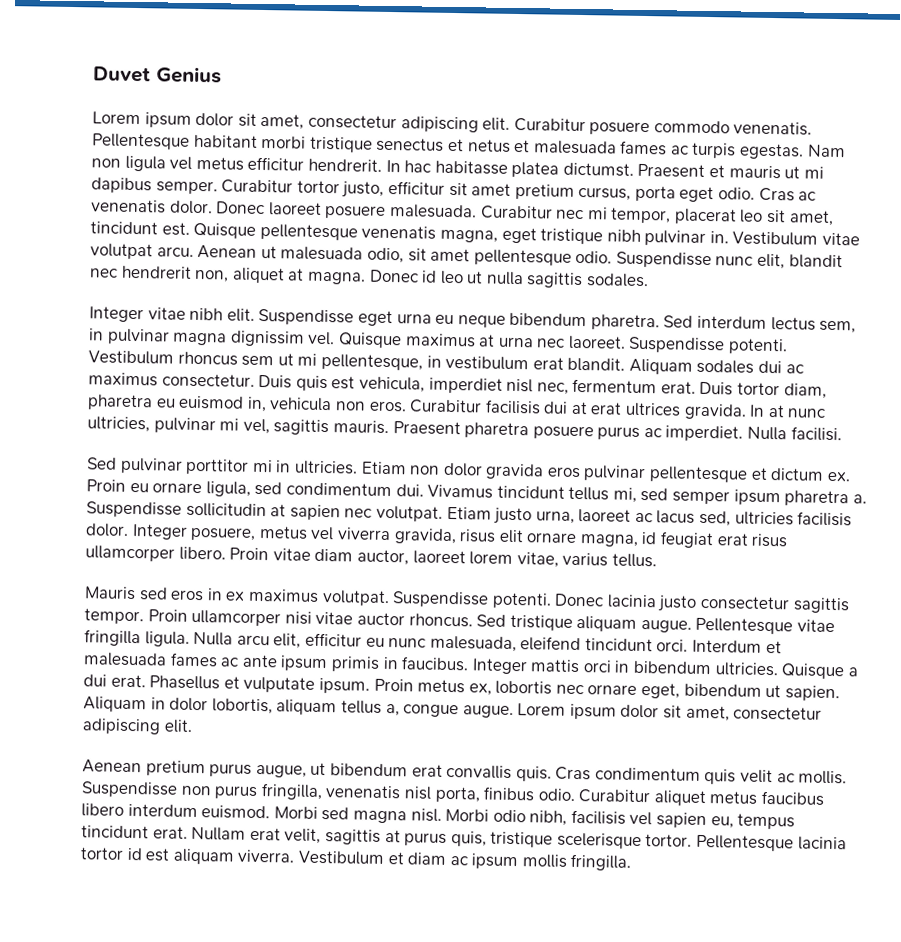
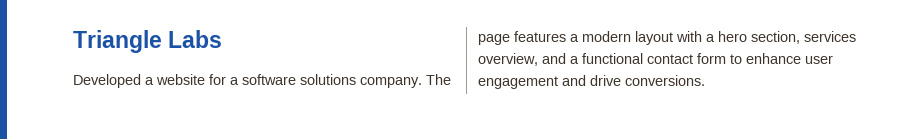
[93,66,222,84] [92,111,813,136] [92,133,846,160] [91,155,824,180] [91,177,817,203] [91,199,834,226] [90,221,861,246] [90,243,843,270] [89,265,650,289] [89,306,857,334] [89,328,789,355] [88,350,804,375] [88,372,827,399] [87,394,827,420] [87,416,842,442] [86,457,851,483] [86,479,867,507] [86,501,853,527] [85,523,789,549] [85,545,657,568] [84,586,850,614] [84,608,836,635] [84,629,782,654] [83,652,858,680] [83,674,840,702] [83,696,823,722] [82,718,193,735] [82,759,848,785] [81,781,826,807] [81,803,796,830] [81,825,847,852] [80,847,632,871] Duvet Genius // Lorem ipsum dolor sit amet, consectetur adipiscing elit. Curabitur posuere commodo venenatis. Pellentesque habitant morbi tristique senectus et netus et malesuada fames ac turpis egestas. Nam non ligula vel metus efficitur hendrerit. In hac habitasse platea dictumst. Praesent et mauris ut mi dapibus semper. Curabitur tortor justo, efficitur sit amet pretium cursus, porta eget odio. Cras ac venenatis dolor. Donec laoreet posuere malesuada. Curabitur nec mi tempor, placerat leo sit amet, tincidunt est. Quisque pellentesque venenatis magna, eget tristique nibh pulvinar in. Vestibulum vitae volutpat arcu. Aenean ut malesuada odio, sit amet pellentesque odio. Suspendisse nunc elit, blandit nec hendrerit non, aliquet at magna. Donec id leo ut nulla sagittis sodales. // Integer vitae nibh elit. Suspendisse eget urna eu neque bibendum pharetra. Sed interdum lectus sem, in pulvinar magna dignissim vel. Quisque maximus at urna nec laoreet. Suspendisse potenti. Vestibulum rhoncus sem ut mi pellentesque, in vestibulum erat blandit. Aliquam sodales dui ac maximus consectetur. Duis quis est vehicula, imperdiet nisl nec, fermentum erat. Duis tortor diam, pharetra eu euismod in, vehicula non eros. Curabitur facilisis dui at erat ultrices gravida. In at nunc ultricies, pulvinar mi vel, sagittis mauris. Praesent pharetra posuere purus ac imperdiet. Nulla facilisi. // Sed pulvinar porttitor mi in ultricies. Etiam non dolor gravida eros pulvinar pellentesque et dictum ex. Proin eu ornare ligula, sed condimentum dui. Vivamus tincidunt tellus mi, sed semper ipsum pharetra a. Suspendisse sollicitudin at sapien nec volutpat. Etiam justo urna, laoreet ac lacus sed, ultricies facilisis dolor. Integer posuere, metus vel viverra gravida, risus elit ornare magna, id feugiat erat risus ullamcorper libero. Proin vitae diam auctor, laoreet lorem vitae, varius tellus. // Mauris sed eros in ex maximus volutpat. Suspendisse potenti. Donec lacinia justo consectetur sagittis tempor. Proin ullamcorper nisi vitae auctor rhoncus. Sed tristique aliquam augue. Pellentesque vitae fringilla ligula. Nulla arcu elit, efficitur eu nunc malesuada, eleifend tincidunt orci. Interdum et malesuada fames ac ante ipsum primis in faucibus. Integer mattis orci in bibendum ultricies. Quisque a dui erat. Phasellus et vulputate ipsum. Proin metus ex, lobortis nec ornare eget, bibendum ut sapien. Aliquam in dolor lobortis, aliquam tellus a, congue augue. Lorem ipsum dolor sit amet, consectetur adipiscing elit. // Aenean pretium purus augue, ut bibendum erat convallis quis. Cras condimentum quis velit ac mollis. Suspendisse non purus fringilla, venenatis nisl porta, finibus odio. Curabitur aliquet metus faucibus libero interdum euismod. Morbi sed magna nisl. Morbi odio nibh, facilisis vel sapien eu, tempus tincidunt erat. Nullam erat velit, sagittis at purus quis, tristique scelerisque tortor. Pellentesque lacinia tortor id est aliquam viverra. Vestibulum et diam ac ipsum mollis fringilla. -> [73,30,223,53] [73,74,451,88] [478,31,856,45] [478,53,833,66] [478,75,705,89] Triangle Labs // Developed a website for a software solutions company. The page features a modern layout with a hero section, services overview, and a functional contact form to enhance user engagement and drive conversions.

